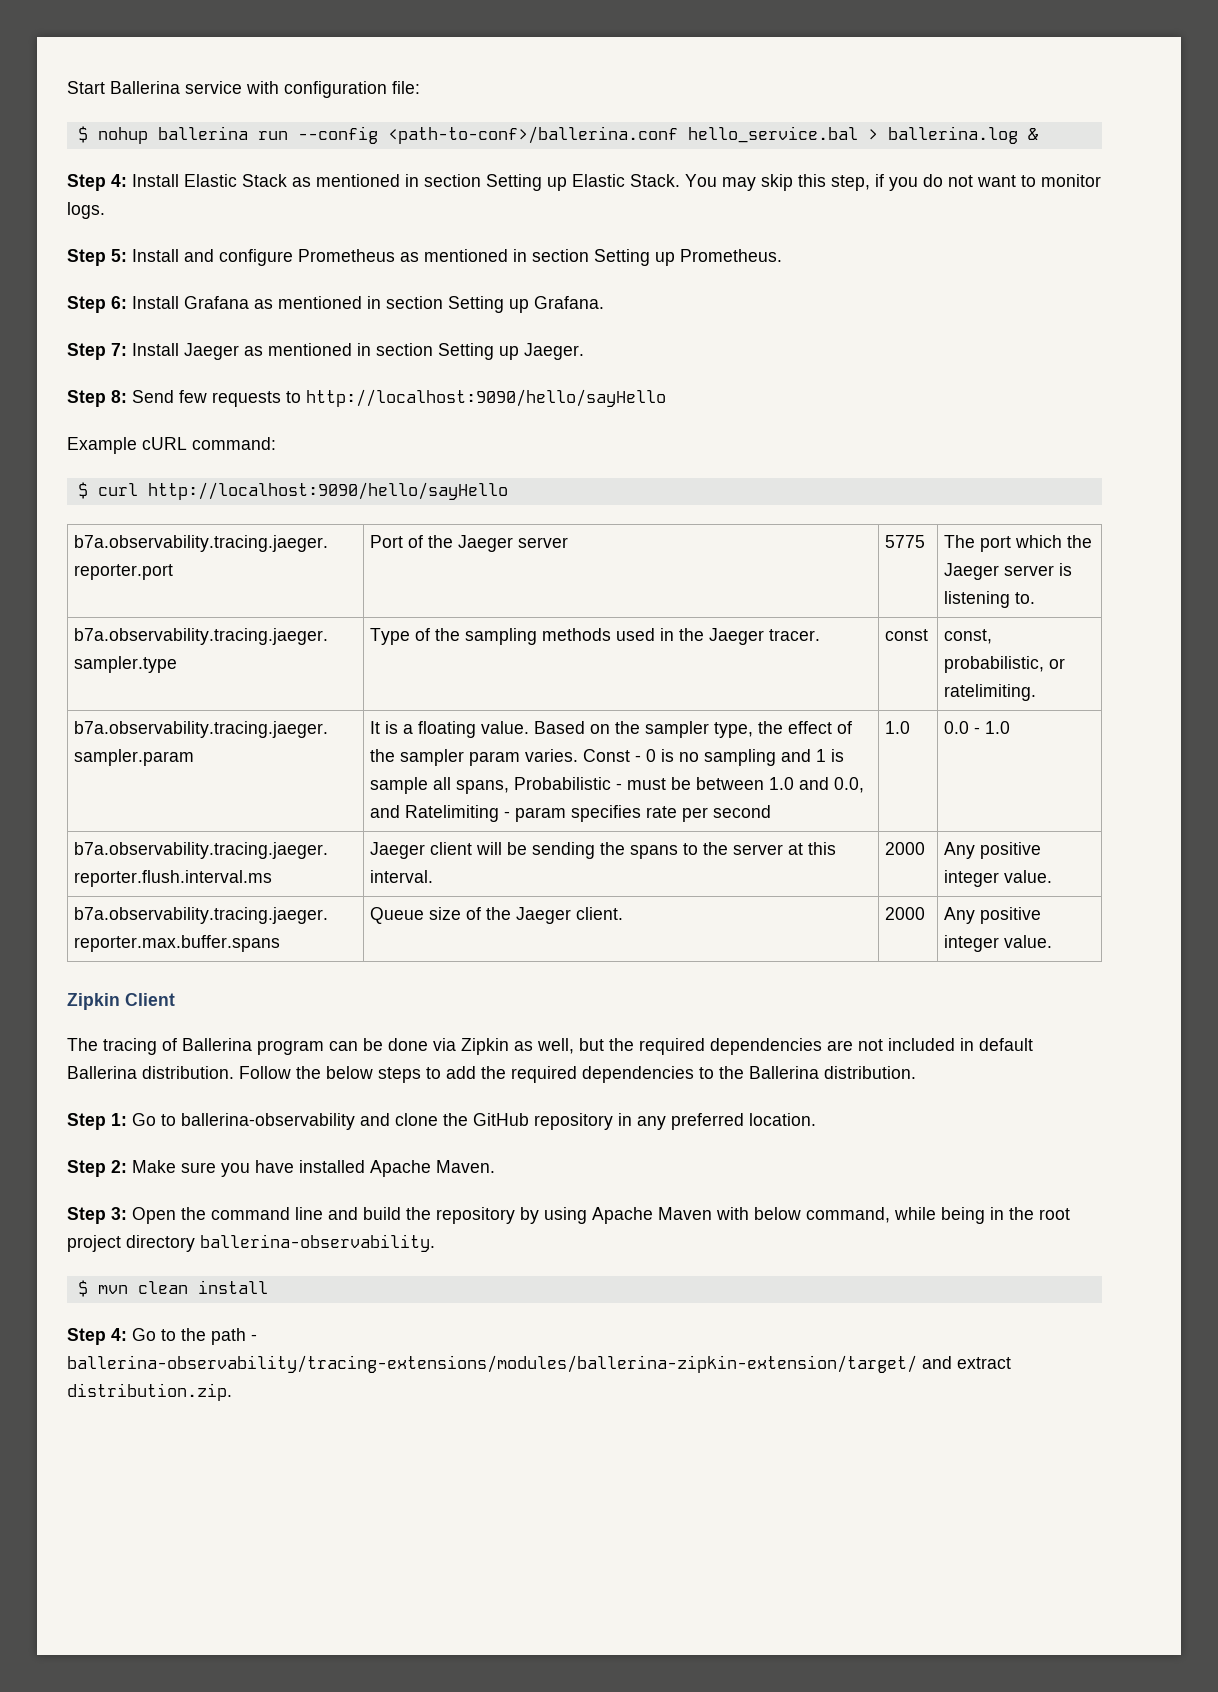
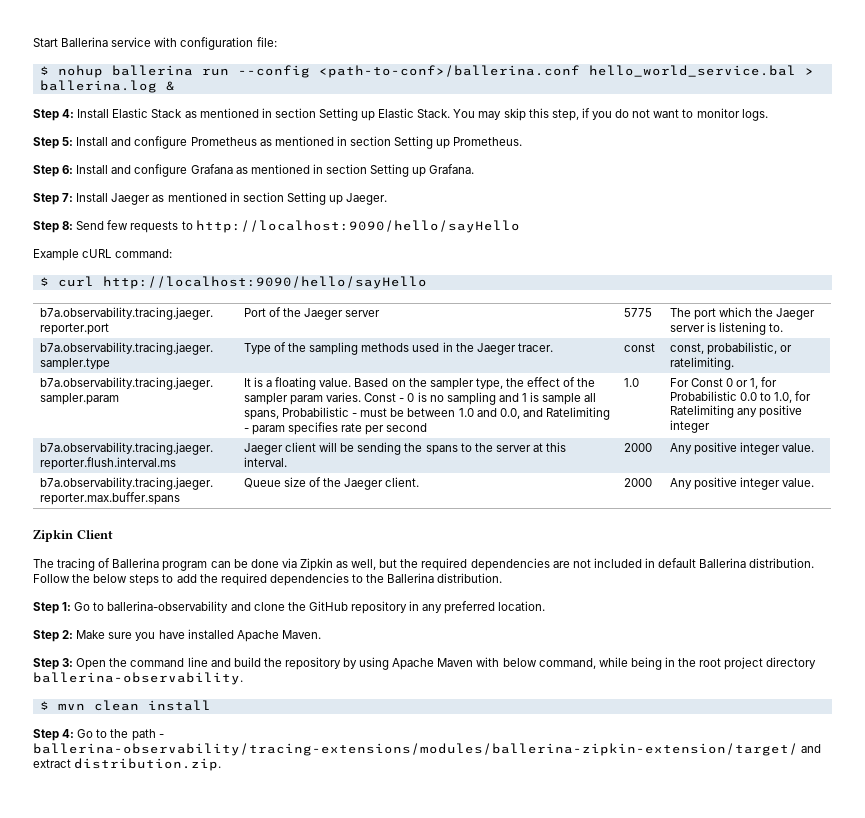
[687,126,858,143] hello_service.bal -> [588,65,796,77] hello_world_service.bal
(179, 302) none -> [111,164,188,177] and configure
[944,721,1011,734] 0.0 - 1.0 -> [669,377,778,389] [669,391,812,403] [669,405,803,418] [669,420,710,433] For Const 0 or 1, for Probabilistic 0.0 to 1.0, for Ratelimiting any positive integer

